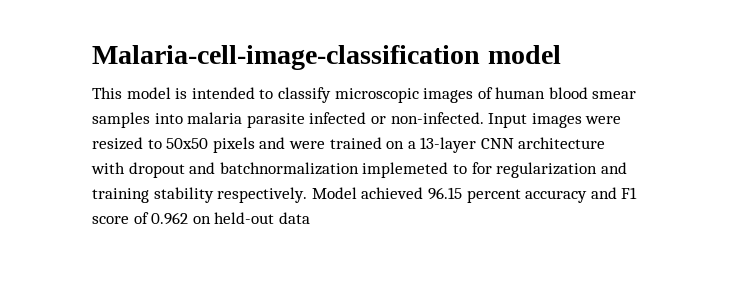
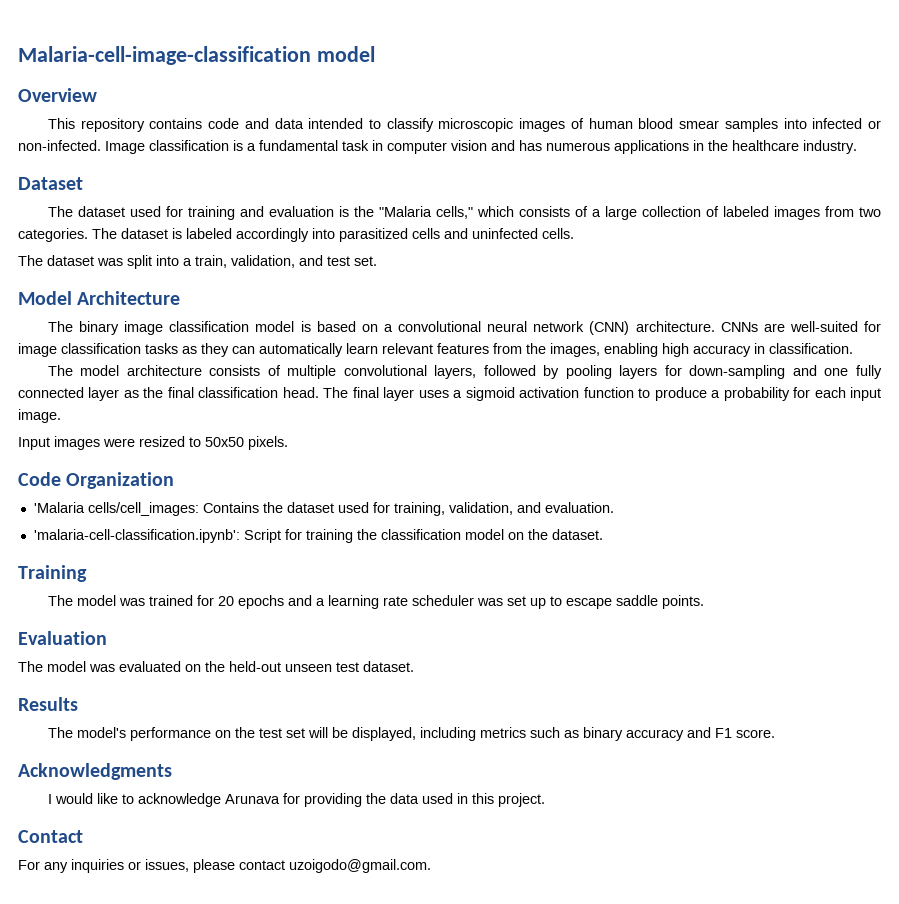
(561, 54) none -> [18,88,97,102] // Overview
[126,87,188,99] model is -> [80,118,304,132] repository contains code and data
[187,112,305,128] malaria parasite -> (807, 123) none
(484, 118) none -> [105,140,857,154] [18,177,83,190] [47,206,882,220] [18,228,574,242] [18,255,377,269] [18,291,181,305] [47,321,881,335] [18,343,853,357] [47,365,882,379] [18,387,882,401] [18,409,61,423] Image classification is a fundamental task in computer vision and has numerous applications in the healthcare industry. // Dataset // The dataset used for training and evaluation is the "Malaria cells," which consists of a large collection of labeled images from two categories. The dataset is labeled accordingly into parasitized cells and uninfected cells. // The dataset was split into a train, validation, and test set. // Model Architecture // The binary image classification model is based on a convolutional neural network (CNN) architecture. CNNs are well-suited for image classification tasks as they can automatically learn relevant features from the images, enabling high accuracy in classification. // The model architecture consists of multiple convolutional layers, followed by pooling layers for down-sampling and one fully connected layer as the final classification head. The final layer uses a sigmoid activation function to produce a probability for each input image. //
[212,137,606,153] [91,162,627,178] [92,187,638,203] [92,212,310,225] pixels and were trained on a 13-layer CNN architecture with dropout and batchnormalization implemeted to for regularization and training stability respectively. Model achieved 96.15 percent accuracy and F1 score of 0.962 on held-out data -> [248,436,288,450] [18,472,175,489] [33,502,614,516] [33,529,603,543] [18,565,87,582] [47,595,704,609] [18,631,107,645] [18,661,414,672] [18,697,78,711] [47,727,775,741] [18,763,172,780] [47,793,545,807] [18,830,83,843] [18,859,431,873] pixels. // Code Organization // 'Malaria cells/cell_images: Contains the dataset used for training, validation, and evaluation. // 'malaria-cell-classification.ipynb': Script for training the classification model on the dataset. // Training // The model was trained for 20 epochs and a learning rate scheduler was set up to escape saddle points. // Evaluation // The model was evaluated on the held-out unseen test dataset. // Results // The model's performance on the test set will be displayed, including metrics such as binary accuracy and F1 score. // Acknowledgments // I would like to acknowledge Arunava for providing the data used in this project. // Contact // For any inquiries or issues, please contact uzoigodo@gmail.com.

